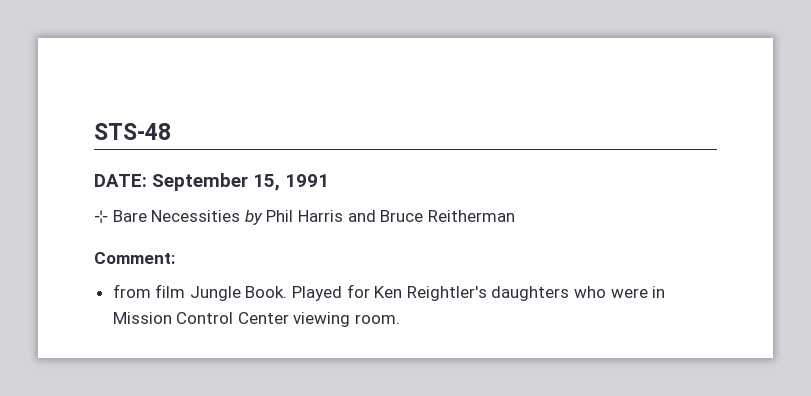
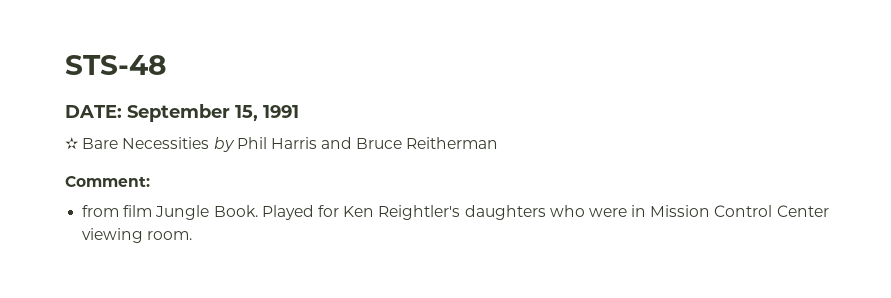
[94,210,108,223] ⊹ -> [65,137,79,150] ✫

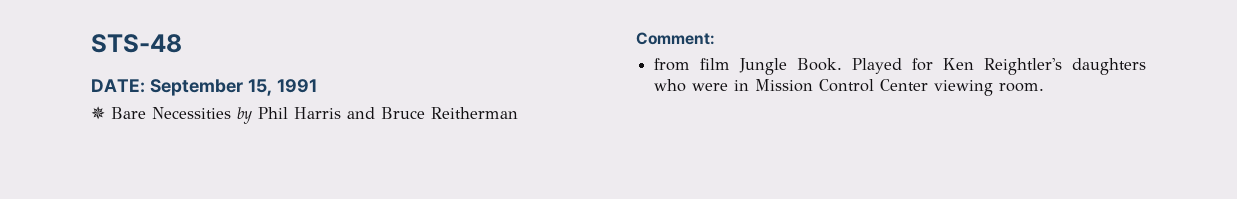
[65,137,79,150] ✫ -> [91,106,105,120] ✵

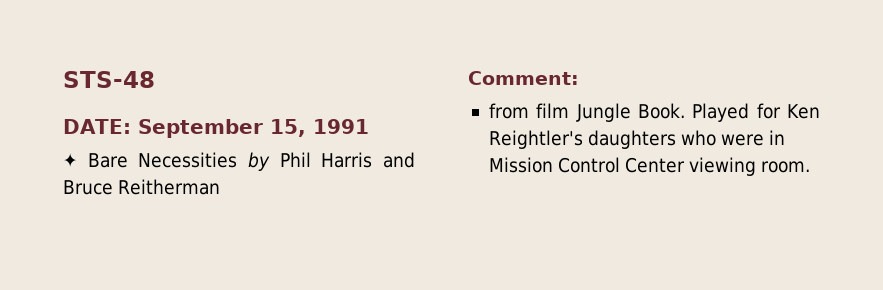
[91,106,105,120] ✵ -> [63,152,77,168] ✦

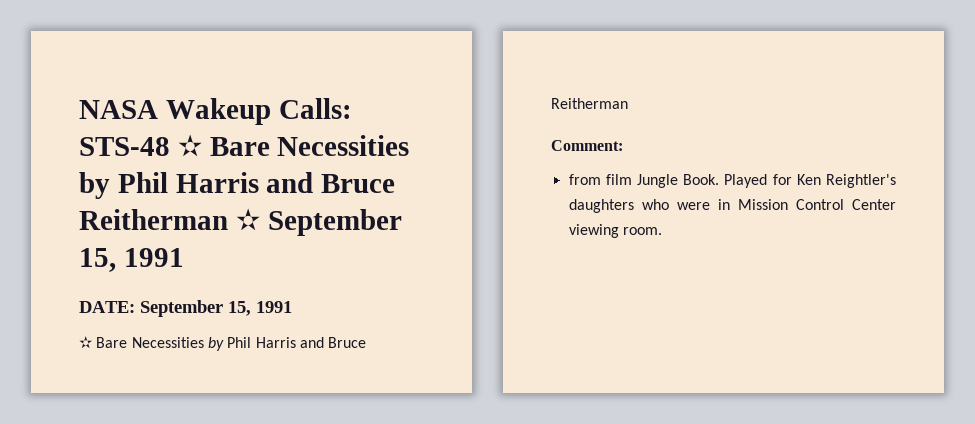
[63,71,155,88] STS-48 -> [79,98,352,125] [79,134,410,157] [79,172,396,199] [79,208,402,236] [79,248,184,272] NASA Wakeup Calls: STS-48 ✫ Bare Necessities by Phil Harris and Bruce Reitherman ✫ September 15, 1991
[63,152,77,168] ✦ -> [79,336,93,349] ✫

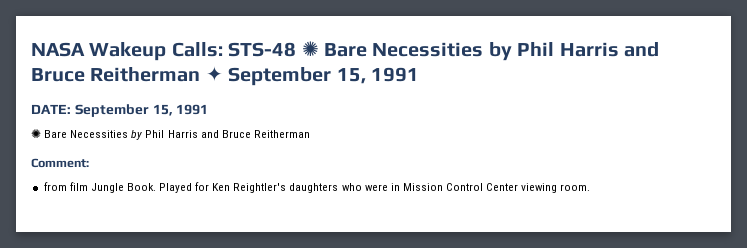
[177,134,410,157] [79,172,396,199] [79,208,260,231] ✫ Bare Necessities by Phil Harris and Bruce Reitherman ✫ -> [301,41,659,61] [31,66,223,82] ✺ Bare Necessities by Phil Harris and Bruce Reitherman ✦
[79,336,93,349] ✫ -> [31,129,41,138] ✺

